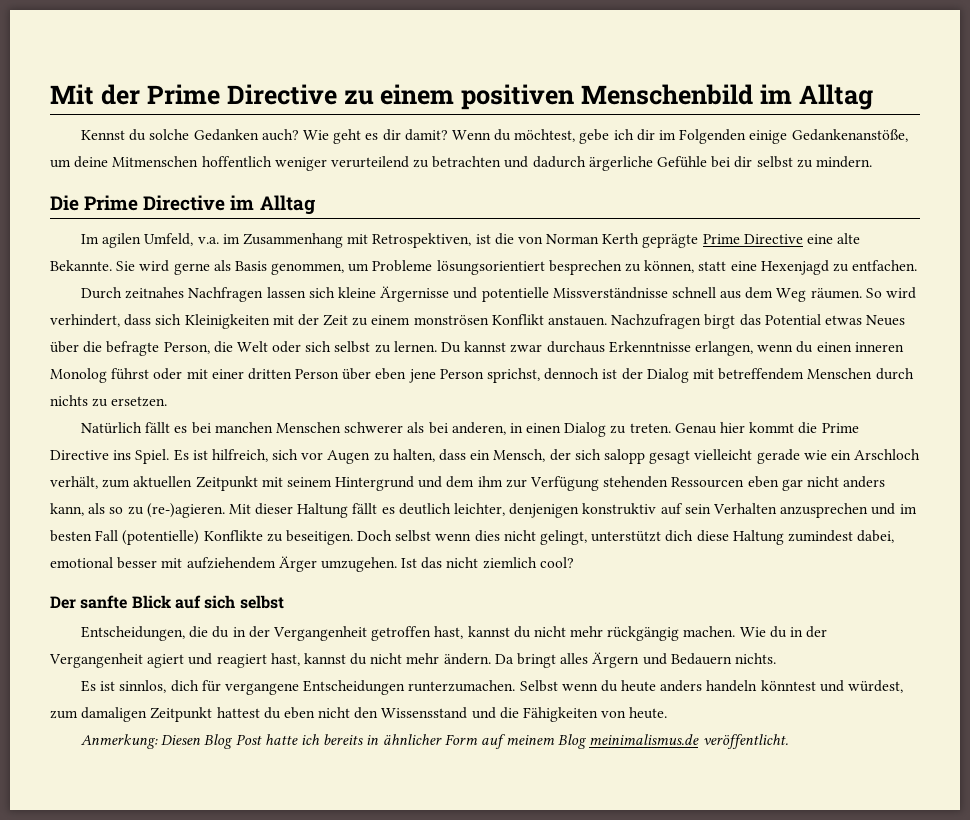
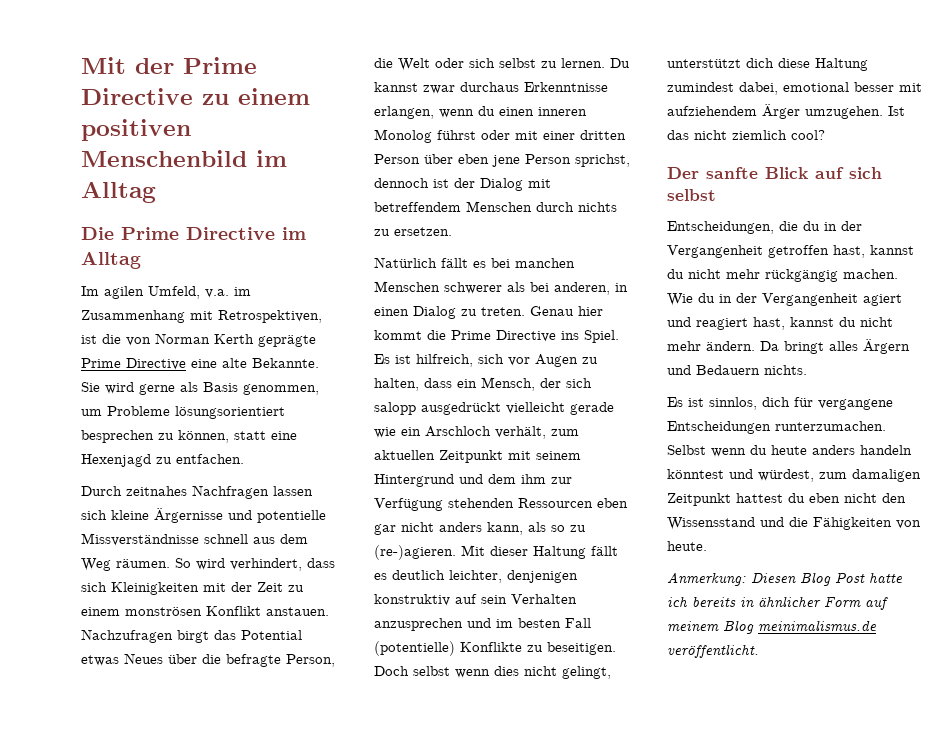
[81,129,908,144] [50,156,872,171] // Kennst du solche Gedanken auch? Wie geht es dir damit? Wenn du möchtest, gebe ich dir im Folgenden einige Gedankenanstöße, um deine Mitmenschen hoffentlich weniger verurteilend zu betrachten und dadurch ärgerliche Gefühle bei dir selbst zu mindern. -> (156, 192) none
[649,450,691,464] gesagt -> [421,402,501,415] ausgedrückt

